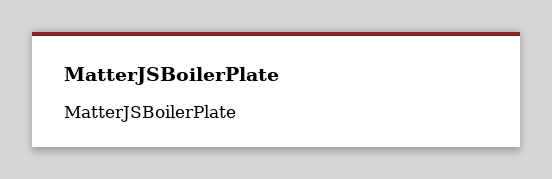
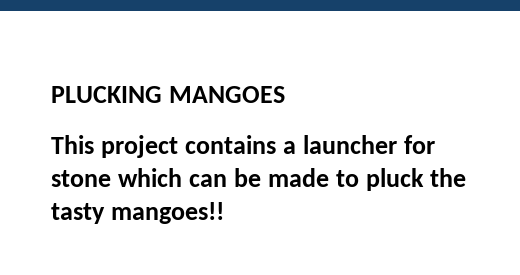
[64,67,279,85] [64,105,236,122] MatterJSBoilerPlate // MatterJSBoilerPlate -> [51,86,286,103] [51,135,436,158] [51,168,467,191] [51,202,225,224] PLUCKING MANGOES // This project contains a launcher for stone which can be made to pluck the tasty mangoes!!

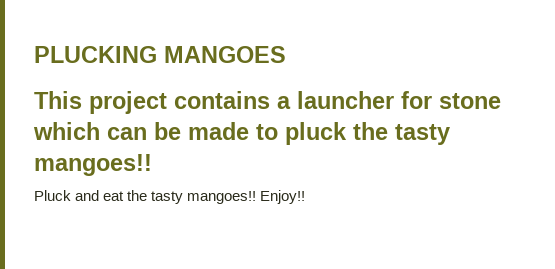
(225, 213) none -> [34,190,306,204] // Pluck and eat the tasty mangoes!! Enjoy!!

